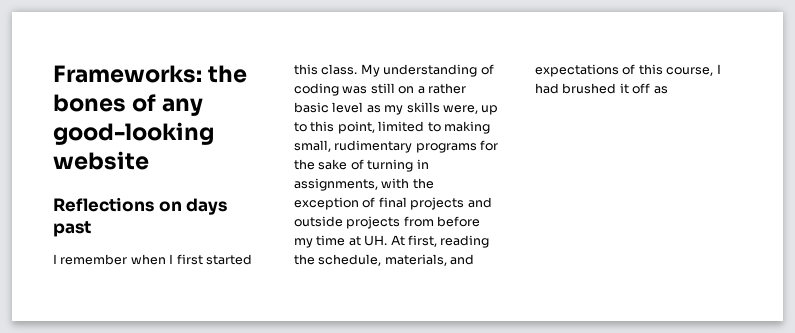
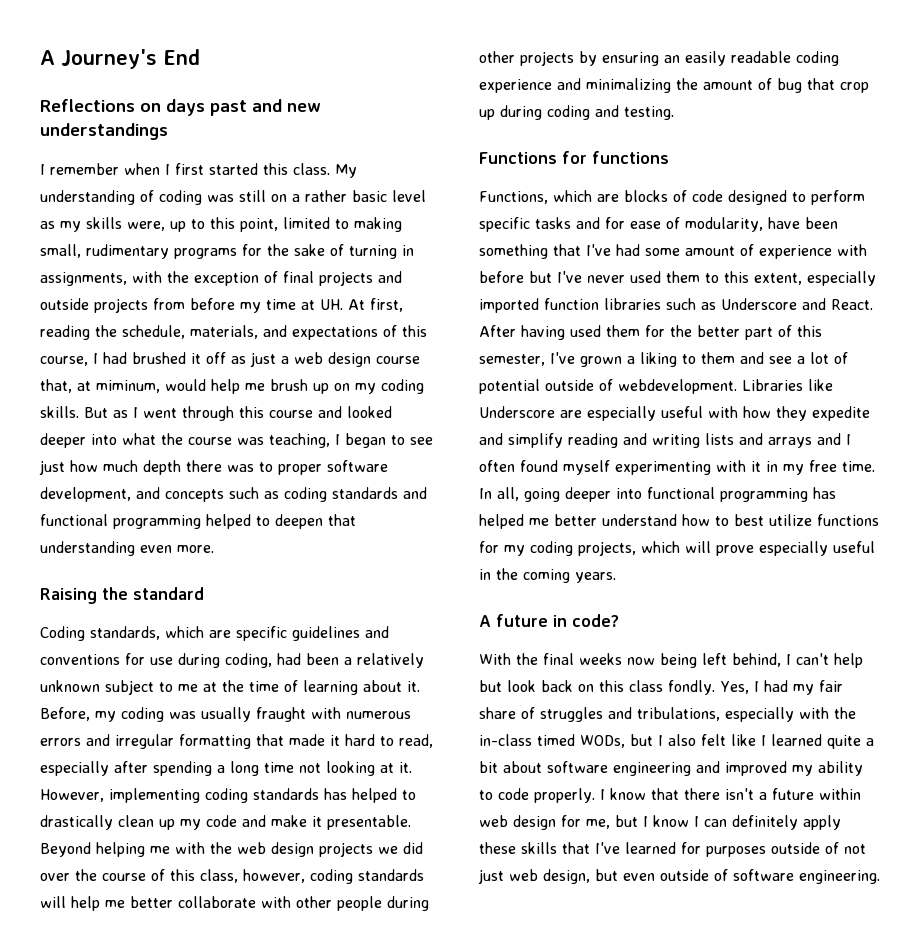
[53,65,248,83] [53,94,204,116] [53,122,214,145] [53,151,149,170] Frameworks: the bones of any good-looking website -> [40,49,200,69] A Journey's End
(91, 229) none -> [252,99,321,112] [40,123,168,140] and new understandings
(668, 90) none -> [250,352,420,367] [40,379,424,394] [40,406,392,421] [40,433,433,448] [39,460,388,475] [40,487,427,502] [40,514,356,529] [40,541,214,556] [40,587,204,604] [40,626,389,641] [40,653,424,668] [40,680,420,695] [40,707,411,722] [40,734,433,749] [40,761,412,776] [40,788,416,803] [40,815,411,830] [40,842,423,857] [40,869,424,884] [40,896,429,911] [479,51,839,66] [479,78,869,93] [479,105,674,120] [479,151,669,164] [479,190,865,205] [479,217,838,232] [479,244,867,259] [479,271,876,286] [479,298,873,313] [479,325,822,340] [479,352,848,367] [479,379,833,394] [479,406,870,421] [479,433,851,448] [479,460,875,475] [479,487,836,502] [479,514,879,529] [479,541,875,556] [479,568,616,583] [479,614,619,627] [479,653,863,668] [479,680,843,695] [479,707,856,722] [479,734,874,749] [479,761,863,776] [479,788,861,803] [479,815,841,830] [479,842,866,857] [478,869,880,884] just a web design course that, at miminum, would help me brush up on my coding skills. But as I went through this course and looked deeper into what the course was teaching, I began to see just how much depth there was to proper software development, and concepts such as coding standards and functional programming helped to deepen that understanding even more. // Raising the standard // Coding standards, which are specific guidelines and conventions for use during coding, had been a relatively unknown subject to me at the time of learning about it. Before, my coding was usually fraught with numerous errors and irregular formatting that made it hard to read, especially after spending a long time not looking at it. However, implementing coding standards has helped to drastically clean up my code and make it presentable. Beyond helping me with the web design projects we did over the course of this class, however, coding standards will help me better collaborate with other people during other projects by ensuring an easily readable coding experience and minimalizing the amount of bug that crop up during coding and testing. // Functions for functions // Functions, which are blocks of code designed to perform specific tasks and for ease of modularity, have been something that I've had some amount of experience with before but I've never used them to this extent, especially imported function libraries such as Underscore and React. After having used them for the better part of this semester, I've grown a liking to them and see a lot of potential outside of webdevelopment. Libraries like Underscore are especially useful with how they expedite and simplify reading and writing lists and arrays and I often found myself experimenting with it in my free time. In all, going deeper into functional programming has helped me better understand how to best utilize functions for my coding projects, which will prove especially useful in the coming years. // A future in code? // With the final weeks now being left behind, I can't help but look back on this class fondly. Yes, I had my fair share of struggles and tribulations, especially with the in-class timed WODs, but I also felt like I learned quite a bit about software engineering and improved my ability to code properly. I know that there isn't a future within web design for me, but I know I can definitely apply these skills that I've learned for purposes outside of not just web design, but even outside of software engineering.

